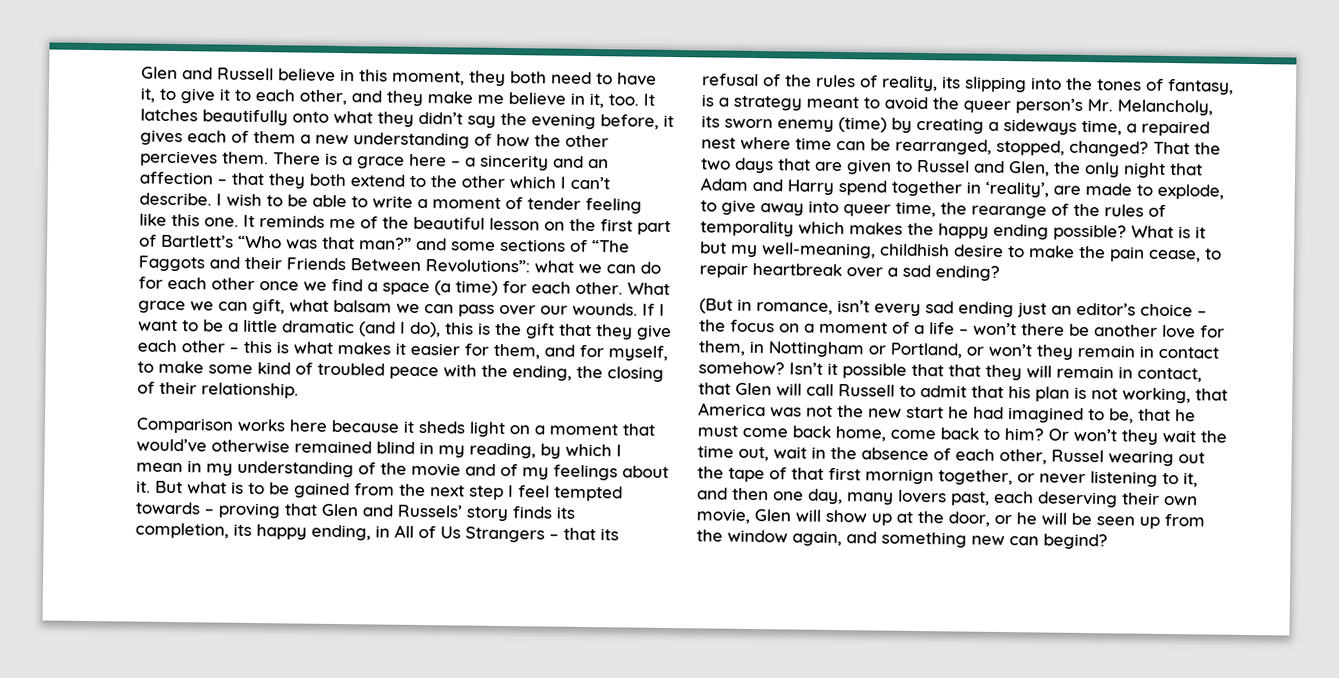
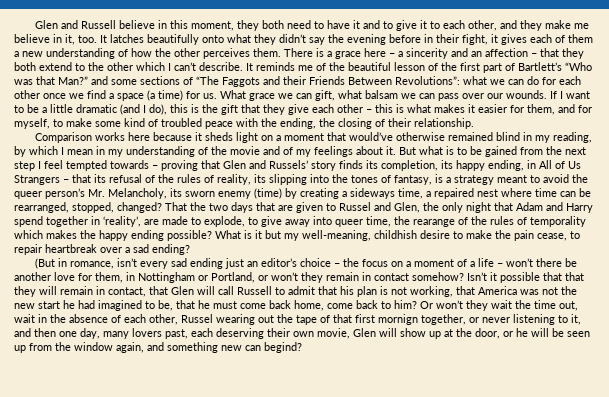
[140,87,155,103] it, -> [353,20,381,29] it and
[600,114,659,130] before, -> [389,34,488,45] before in their fight,
[140,150,218,167] percieves -> [203,48,250,59] perceives
[216,193,642,214] [139,213,239,227] I wish to be able to write a moment of tender feeling like this one. -> (243, 66) none
[544,221,565,231] on -> [428,63,438,71] of
[359,237,412,250] man?” -> [58,76,88,85] Man?”
[531,281,623,295] each other. -> [203,93,217,99] us.

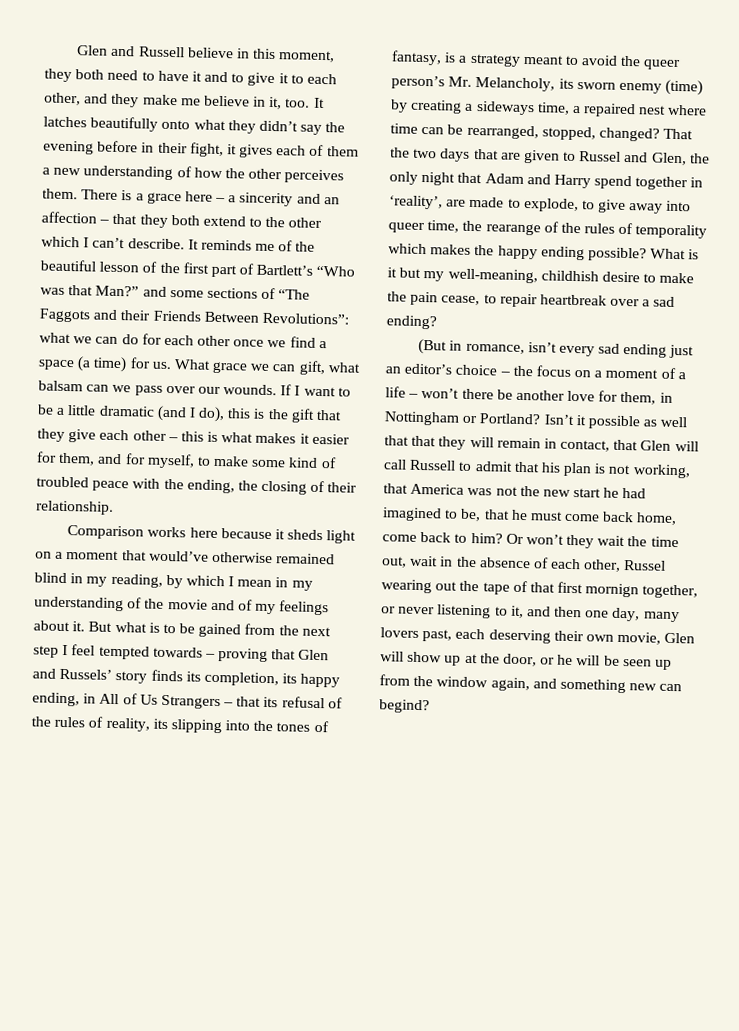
[401,93,435,99] we can -> [86,384,132,393] can we
[211,272,464,283] Portland, or won’t they remain in contact somehow? -> [479,413,542,425] Portland?
(540, 277) none -> [643,416,688,428] as well

